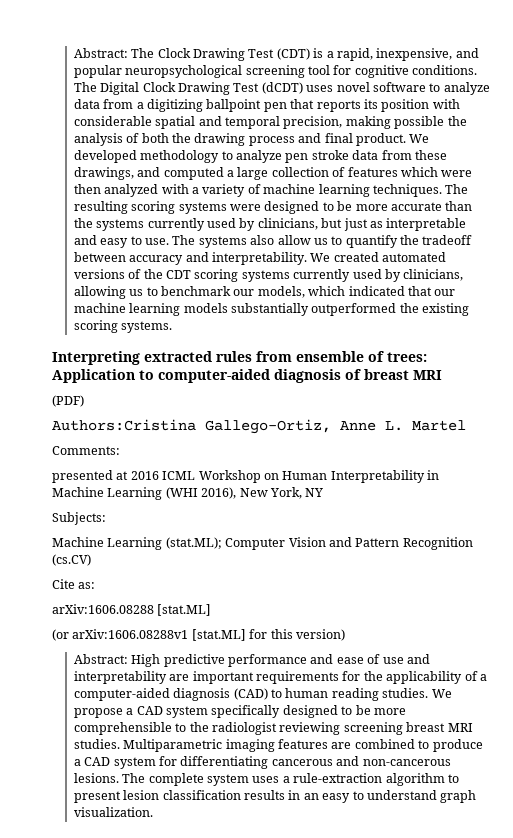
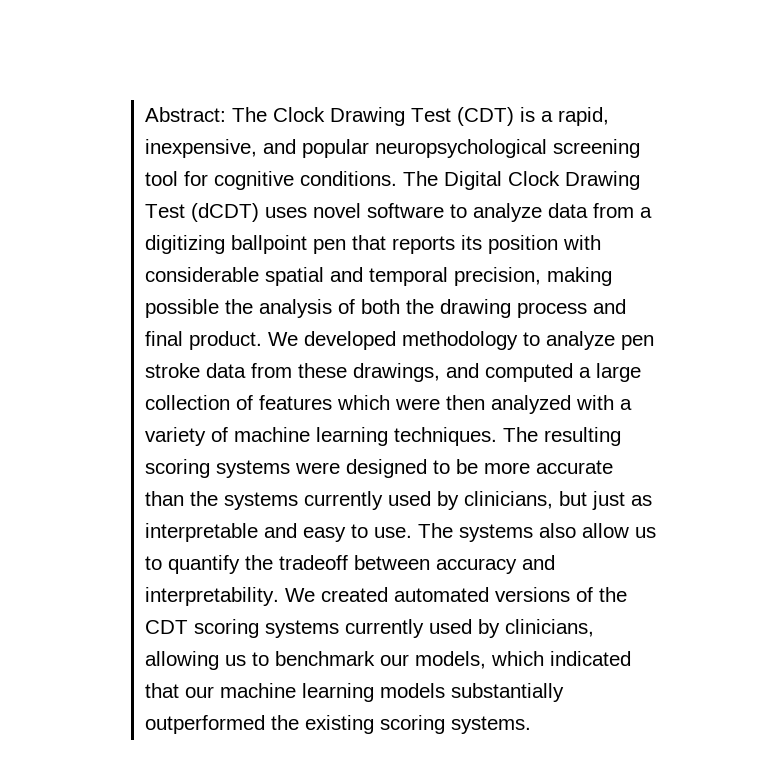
[52,351,427,365] [52,369,442,383] [52,395,84,407] [52,419,466,434] [52,446,120,455] [52,470,439,483] [52,487,324,500] [52,512,106,525] [52,537,473,550] [52,554,91,566] [52,579,96,589] [52,604,212,616] [52,629,345,641] [73,654,430,667] [73,671,487,684] [73,688,452,701] [73,705,406,718] [73,722,473,735] [73,739,483,752] [73,756,451,769] [73,773,459,786] [73,790,477,803] [73,807,153,817] // Interpreting extracted rules from ensemble of trees: Application to computer-aided diagnosis of breast MRI // (PDF) // Authors:Cristina Gallego-Ortiz, Anne L. Martel // Comments: // presented at 2016 ICML Workshop on Human Interpretability in Machine Learning (WHI 2016), New York, NY // Subjects: // Machine Learning (stat.ML); Computer Vision and Pattern Recognition (cs.CV) // Cite as: // arXiv:1606.08288 [stat.ML] // (or arXiv:1606.08288v1 [stat.ML] for this version) // Abstract: High predictive performance and ease of use and interpretability are important requirements for the applicability of a computer-aided diagnosis (CAD) to human reading studies. We propose a CAD system specifically designed to be more comprehensible to the radiologist reviewing screening breast MRI studies. Multiparametric imaging features are combined to produce a CAD system for differentiating cancerous and non-cancerous lesions. The complete system uses a rule-extraction algorithm to present lesion classification results in an easy to understand graph visualization. -> (532, 725) none

